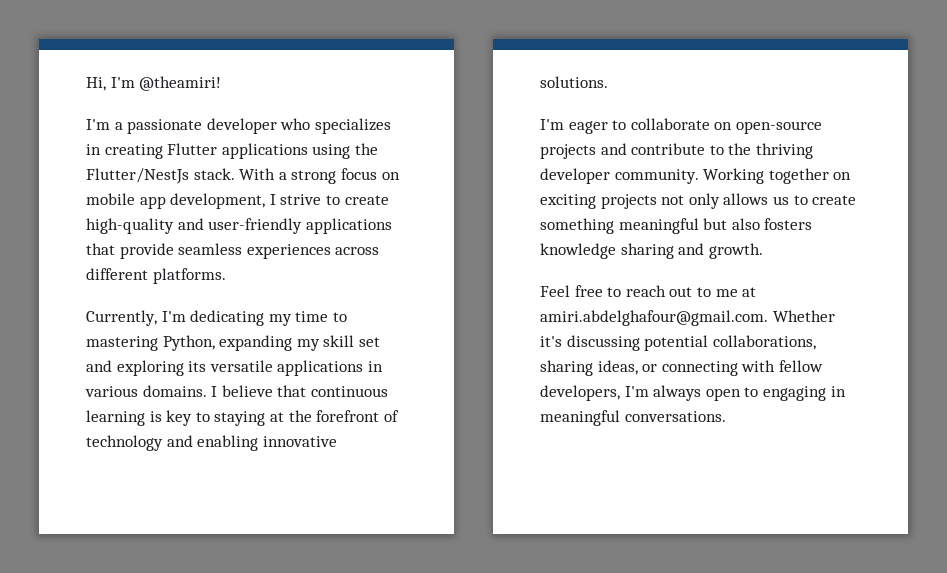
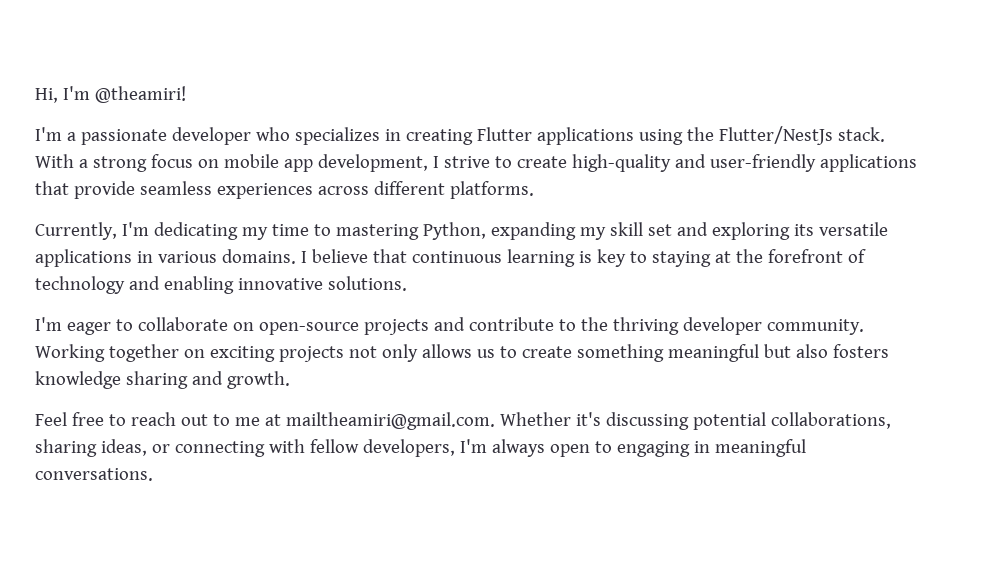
[540,310,768,326] amiri.abdelghafour@gmail.com. -> [285,412,495,430] mailtheamiri@gmail.com.

